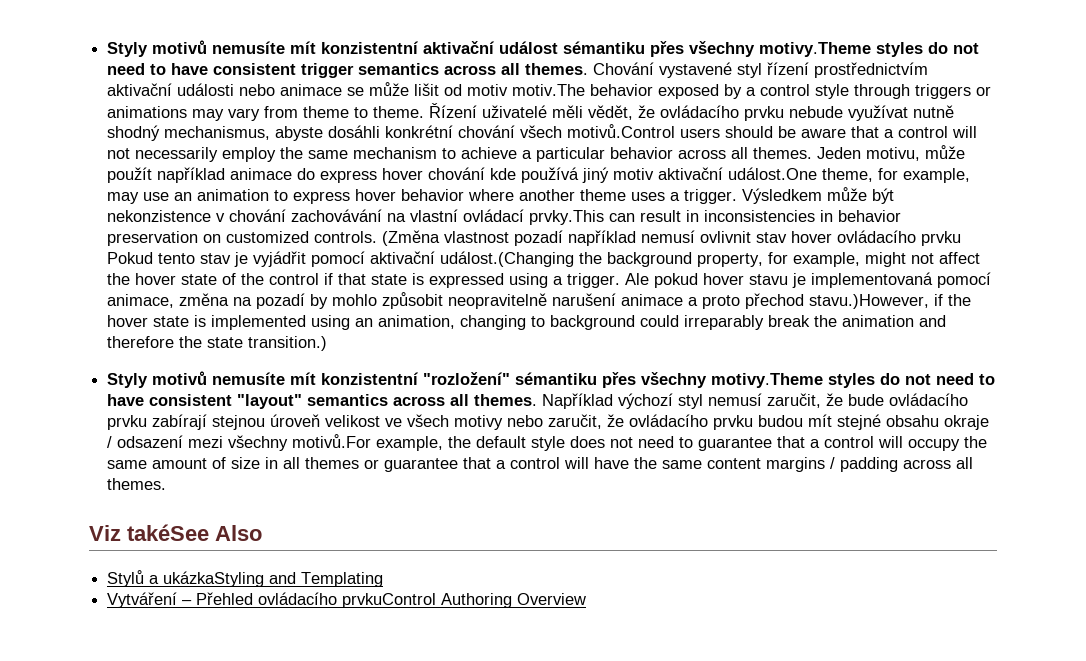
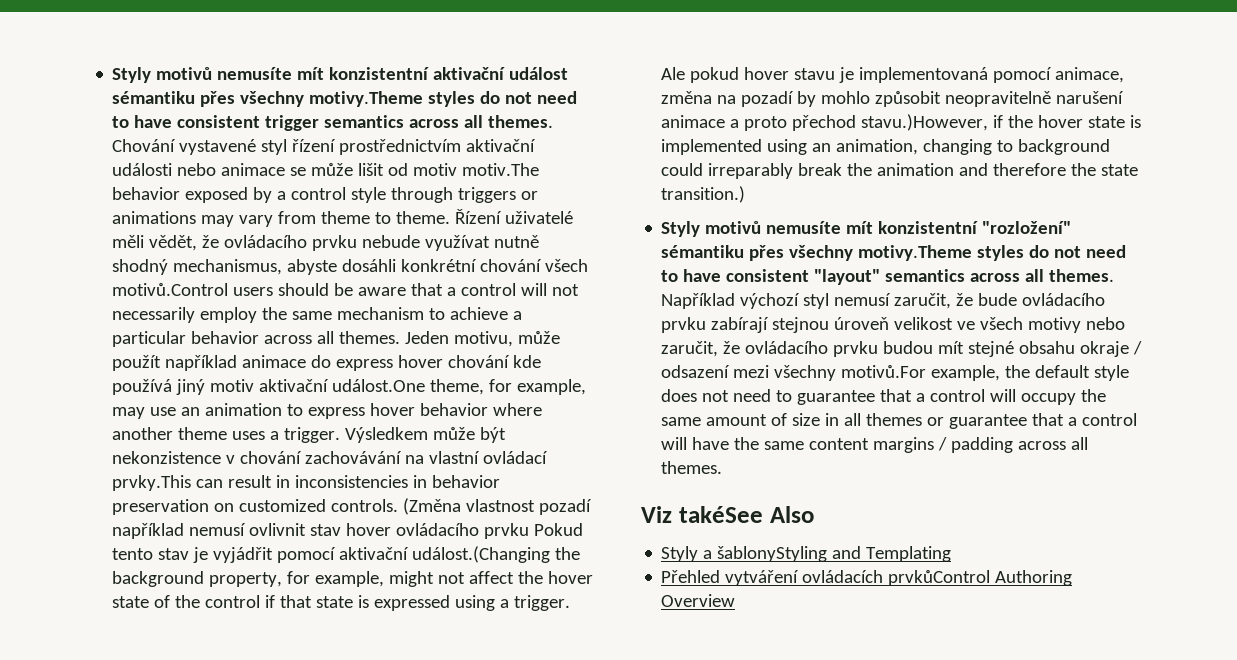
[107,570,265,587] Stylů a ukázkaStyling -> [661,546,828,562] Styly a šablonyStyling
[107,592,437,608] Vytváření – Přehled ovládacího prvkuControl -> [661,570,991,586] Přehled vytváření ovládacích prvkůControl

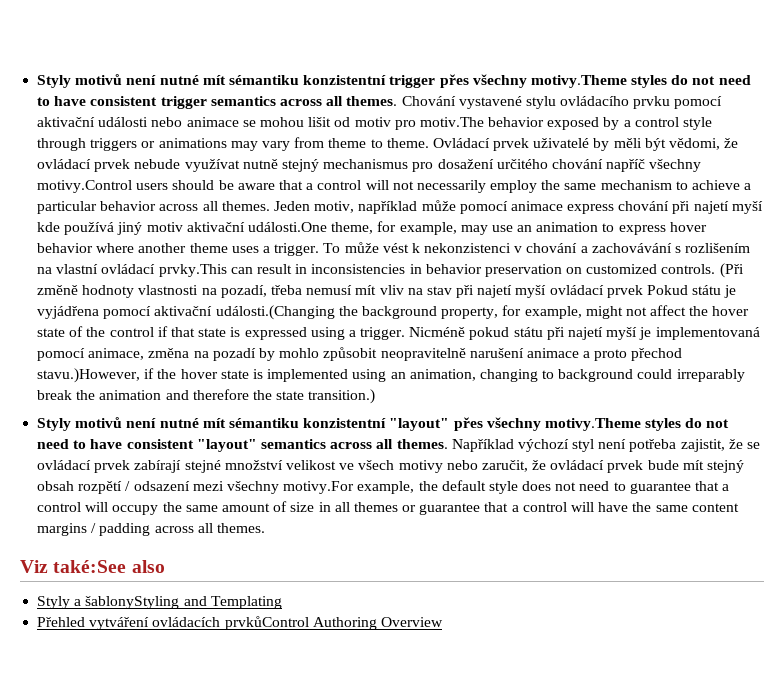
[112,67,569,83] [112,91,196,104] Styly motivů nemusíte mít konzistentní aktivační událost sémantiku -> [37,74,436,88] Styly motivů není nutné mít sémantiku konzistentní trigger
[261,139,462,155] styl řízení prostřednictvím -> [525,96,723,109] stylu ovládacího prvku pomocí
[311,163,354,176] může -> [259,117,304,127] mohou
(458, 169) none -> [394,120,416,130] pro
[455,209,574,224] [112,235,540,251] [112,259,589,275] [112,283,229,296] Řízení uživatelé měli vědět, že ovládacího prvku nebude využívat nutně shodný mechanismus, abyste dosáhli konkrétní chování všech motivů.Control -> [432,138,739,151] [37,159,702,172] [37,180,133,193] Ovládací prvek uživatelé by měli být vědomi, že ovládací prvek nebude využívat nutně stejný mechanismus pro dosažení určitého chování napříč všechny motivy.Control
[454,331,561,347] [112,355,511,371] motivu, může použít například animace do express hover chování -> [314,200,763,214] motiv, například může pomocí animace express chování při najetí myší
[332,379,426,392] událost.One -> [247,222,327,232] události.One
[345,427,507,443] [112,451,403,464] Výsledkem může být nekonzistence v chování zachovávání -> [323,242,751,253] To může vést k nekonzistenci v chování a zachovávání s rozlišením
[403,498,593,515] [112,523,584,539] [112,546,551,563] (Změna vlastnost pozadí například nemusí ovlivnit stav hover ovládacího prvku Pokud tento stav je vyjádřit pomocí aktivační událost.(Changing -> [719,263,744,278] [37,285,737,298] [37,305,335,320] (Při změně hodnoty vlastnosti na pozadí, třeba nemusí mít vliv na stav při najetí myší ovládací prvek Pokud státu je vyjádřena pomocí aktivační události.(Changing
[661,67,836,83] Ale pokud hover stavu -> [409,327,638,340] Nicméně pokud státu při najetí myší
[766,221,1072,234] [661,245,745,258] nemusíte mít konzistentní "rozložení" sémantiku -> [126,418,450,431] není nutné mít sémantiku konzistentní "layout"
[834,293,1106,309] [661,317,890,333] nemusí zaručit, že bude ovládacího prvku zabírají stejnou úroveň -> [598,439,761,452] [37,460,283,473] není potřeba zajistit, že se ovládací prvek zabírají stejné množství
[745,341,1130,357] ovládacího prvku budou mít stejné obsahu okraje -> [550,460,745,473] [37,481,123,494] ovládací prvek bude mít stejný obsah rozpětí
[841,365,927,378] motivů.For -> [283,481,355,494] motivy.For
[678,506,814,523] takéSee Also -> [53,560,165,573] také:See also

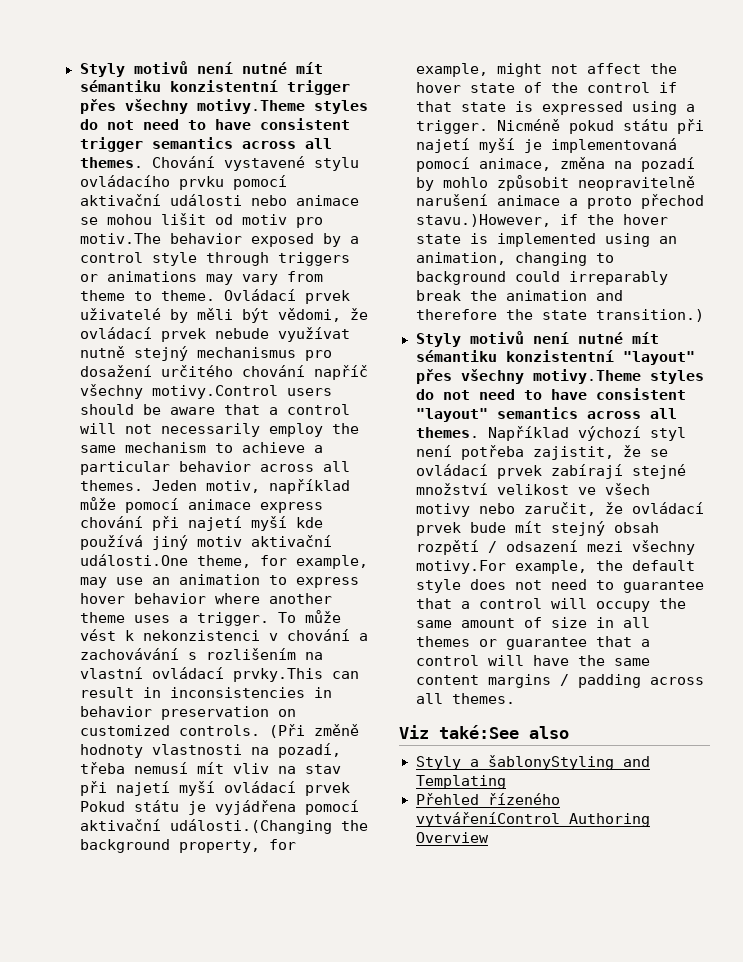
[89,616,309,630] vytváření ovládacích prvkůControl -> [487,793,560,805] [415,812,560,827] řízeného vytvářeníControl

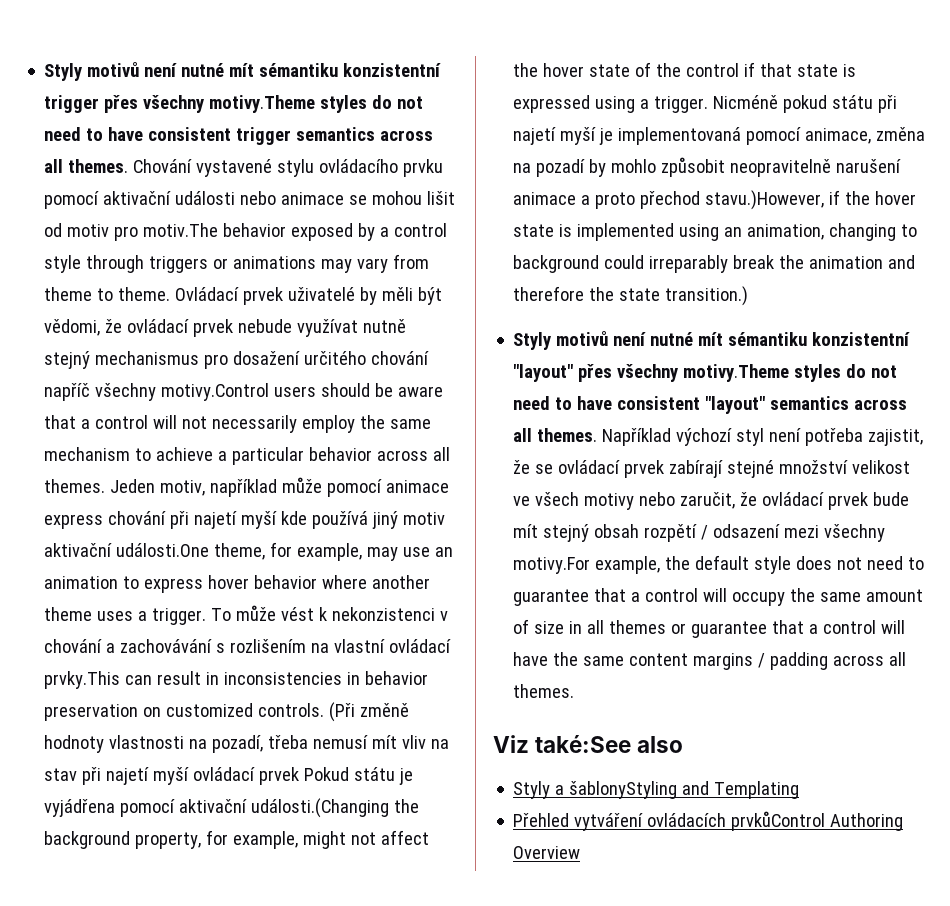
[487,793,560,805] [415,812,560,827] řízeného vytvářeníControl -> [574,811,826,831] vytváření ovládacích prvkůControl

